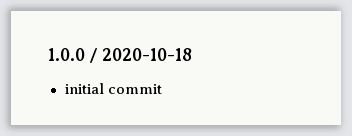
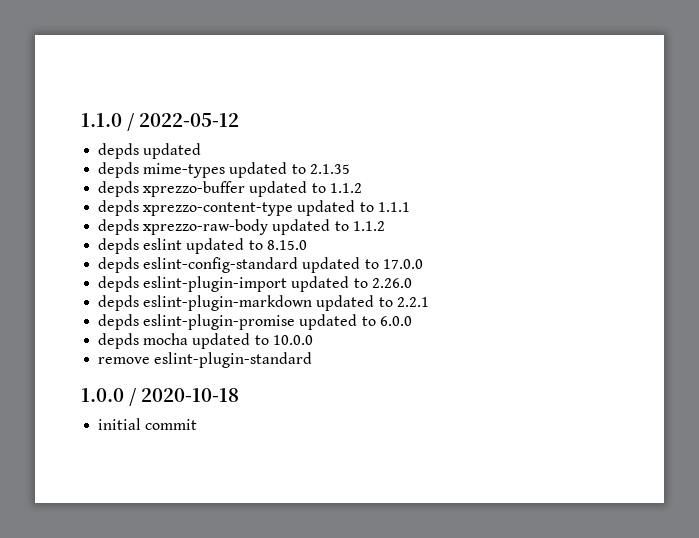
(48, 54) none -> [81,113,239,131] [98,143,202,159] [98,162,350,178] [98,181,362,197] [98,200,410,216] [98,219,385,235] [98,238,307,254] [98,257,423,273] [98,276,412,292] [98,295,429,311] [98,314,412,330] [98,333,313,349] [98,352,313,368] 1.1.0 / 2022-05-12 // depds updated // depds mime-types updated to 2.1.35 // depds xprezzo-buffer updated to 1.1.2 // depds xprezzo-content-type updated to 1.1.1 // depds xprezzo-raw-body updated to 1.1.2 // depds eslint updated to 8.15.0 // depds eslint-config-standard updated to 17.0.0 // depds eslint-plugin-import updated to 2.26.0 // depds eslint-plugin-markdown updated to 2.2.1 // depds eslint-plugin-promise updated to 6.0.0 // depds mocha updated to 10.0.0 // remove eslint-plugin-standard //

